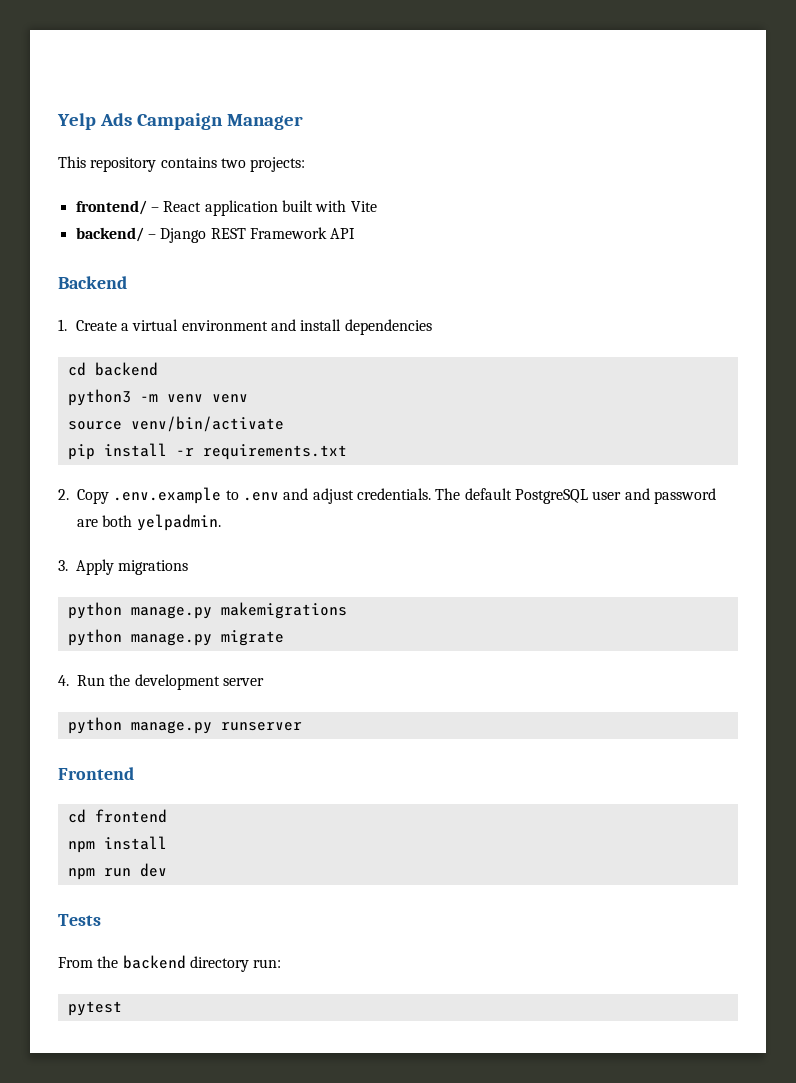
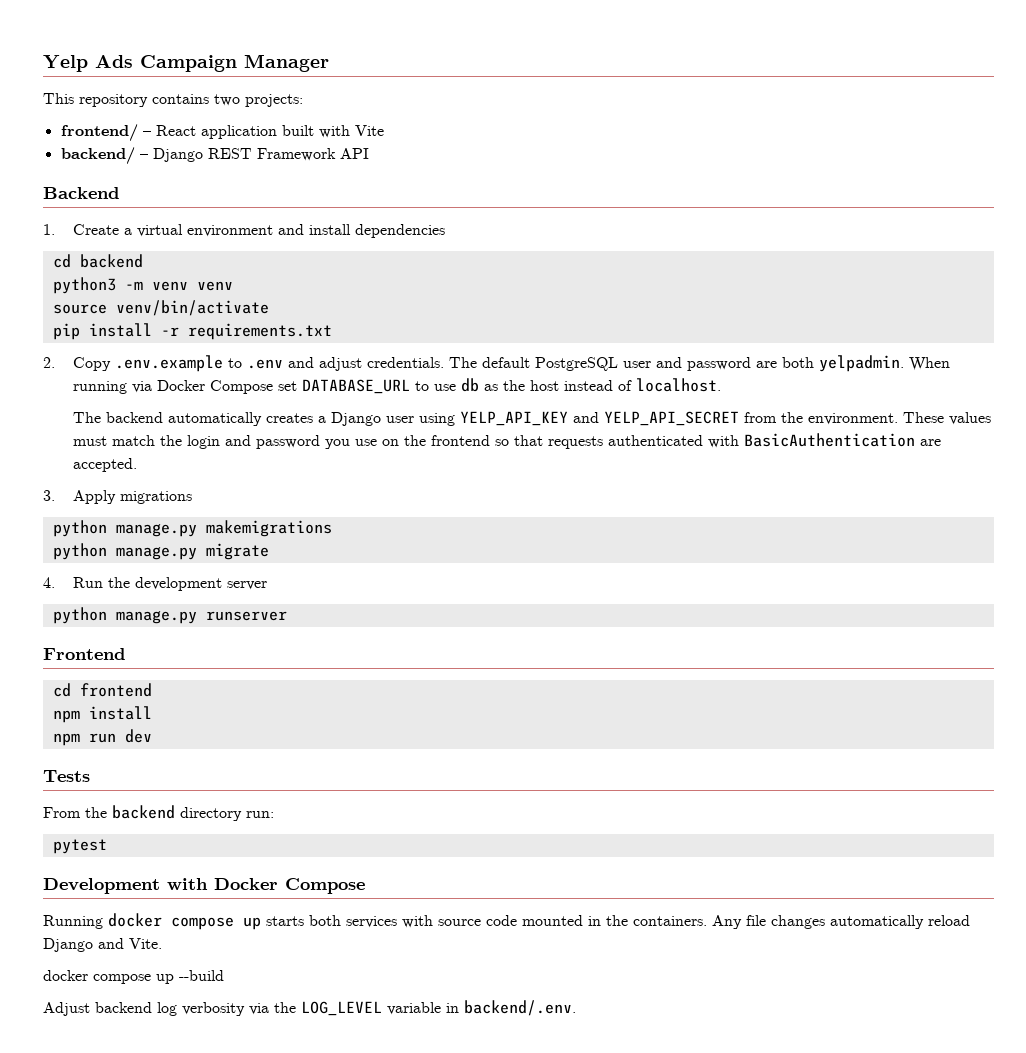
(221, 522) none -> [908,357,950,371] [72,378,721,394] [72,411,991,426] [72,433,941,449] [72,458,137,472] When running via Docker Compose set DATABASE_URL to use db as the host instead of localhost. // The backend automatically creates a Django user using YELP_API_KEY and YELP_API_SECRET from the environment. These values must match the login and password you use on the frontend so that requests authenticated with BasicAuthentication are accepted.
(122, 1008) none -> [43,878,365,894] [43,913,970,930] [43,938,162,952] [43,970,224,984] [43,1000,576,1016] // Development with Docker Compose // Running docker compose up starts both services with source code mounted in the containers. Any file changes automatically reload Django and Vite. // docker compose up --build // Adjust backend log verbosity via the LOG_LEVEL variable in backend/.env.

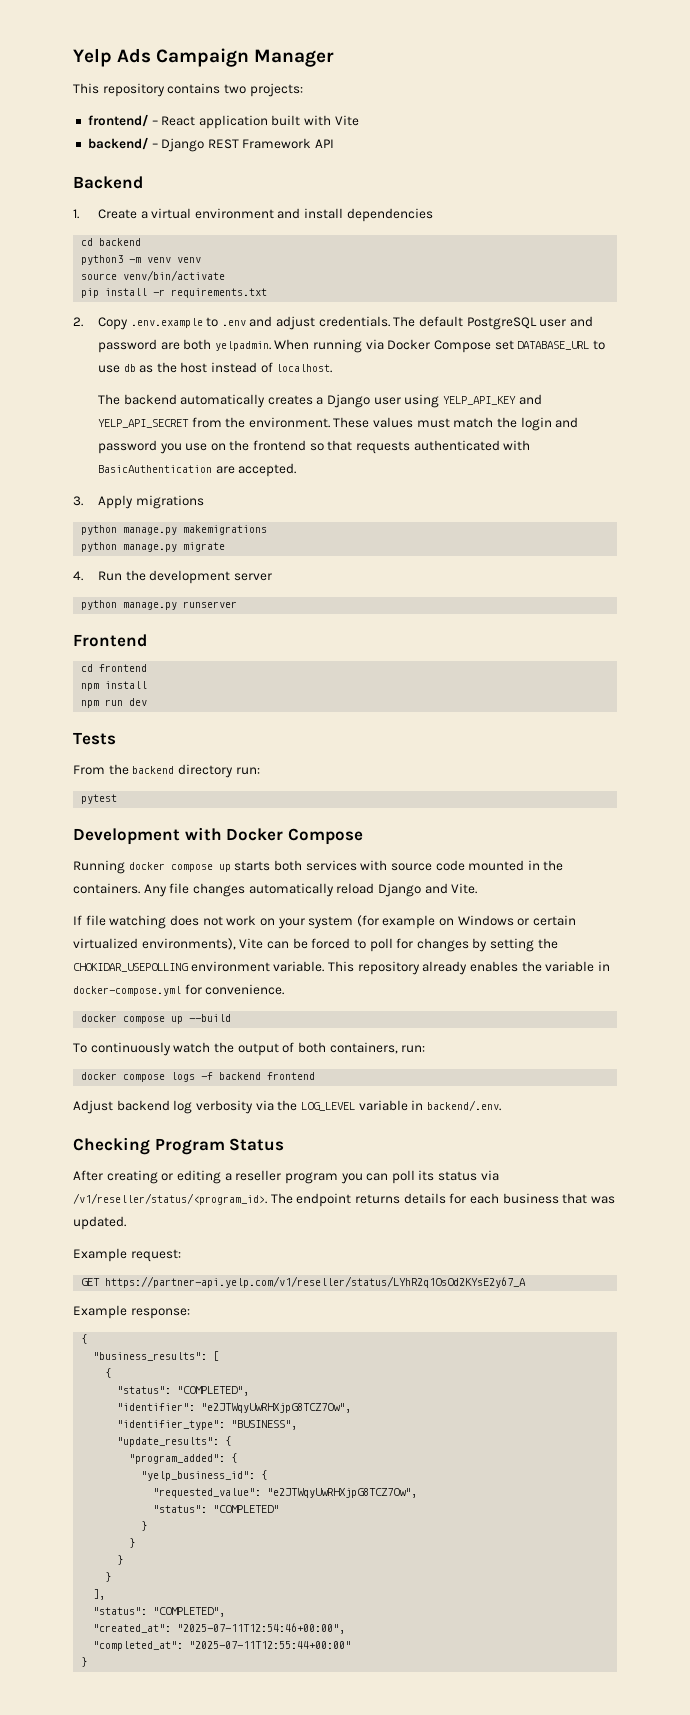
[43,970,224,984] docker compose up --build -> [73,915,577,929] [73,938,558,952] [73,961,610,975] [73,984,285,996] [81,1014,232,1024] [73,1042,426,1056] [81,1072,316,1082] If file watching does not work on your system (for example on Windows or certain virtualized environments), Vite can be forced to poll for changes by setting the CHOKIDAR_USEPOLLING environment variable. This repository already enables the variable in docker-compose.yml for convenience. // docker compose up --build // To continuously watch the output of both containers, run: // docker compose logs -f backend frontend
(576, 1008) none -> [73,1137,285,1155] [73,1170,499,1184] [73,1193,615,1207] [73,1216,126,1230] [73,1248,181,1262] [81,1276,527,1288] [73,1305,190,1319] [81,1334,88,1344] [93,1351,220,1361] [105,1368,112,1378] [117,1386,250,1396] [117,1403,352,1413] [117,1420,298,1430] [117,1436,232,1447] [129,1453,238,1464] [141,1470,268,1481] [153,1488,418,1498] [153,1505,280,1513] [141,1521,148,1531] [129,1538,136,1548] [117,1555,124,1565] [105,1572,112,1582] [93,1589,106,1600] [93,1607,226,1617] [93,1623,346,1634] [93,1641,352,1651] [81,1657,88,1667] // Checking Program Status // After creating or editing a reseller program you can poll its status via /v1/reseller/status/<program_id>. The endpoint returns details for each business that was updated. // Example request: // GET https://partner-api.yelp.com/v1/reseller/status/LYhR2q1OsOd2KYsE2y67_A // Example response: // { // "business_results": [ // { // "status": "COMPLETED", // "identifier": "e2JTWqyUwRHXjpG8TCZ7Ow", // "identifier_type": "BUSINESS", // "update_results": { // "program_added": { // "yelp_business_id": { // "requested_value": "e2JTWqyUwRHXjpG8TCZ7Ow", // "status": "COMPLETED" // } // } // } // } // ], // "status": "COMPLETED", // "created_at": "2025-07-11T12:54:46+00:00", // "completed_at": "2025-07-11T12:55:44+00:00" // }

